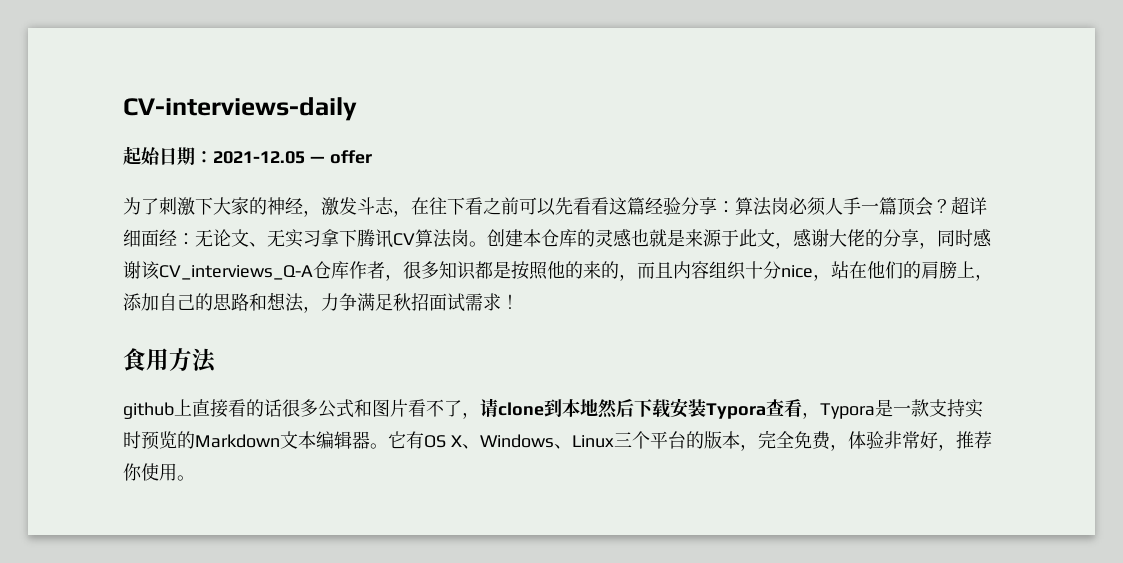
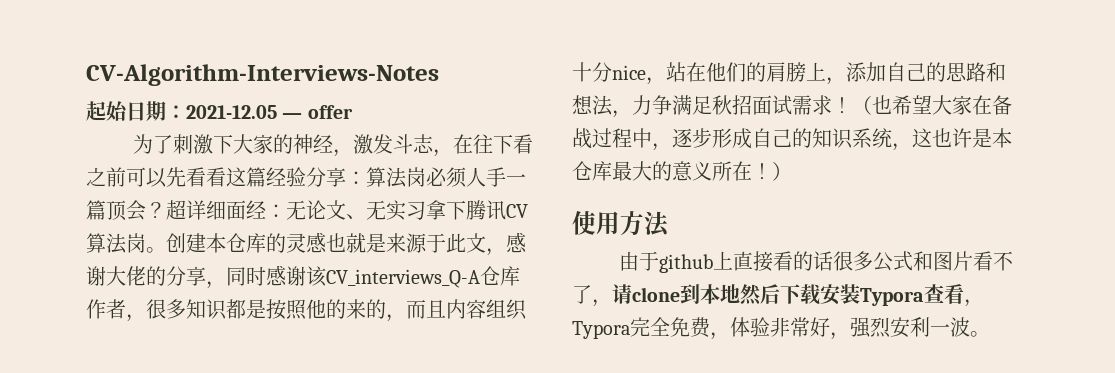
[123,97,357,121] CV-interviews-daily -> [86,64,439,86] CV-Algorithm-Interviews-Notes
[123,348,146,371] // 食 -> [852,95,1012,115] [572,128,1012,151] [572,161,792,181] [572,211,596,235] （也希望大家在备战过程中，逐步形成自己的知识系统，这也许是本仓库最大的意义所在！） // 使
(217, 360) none -> [619,251,660,271] 由于
[875,399,983,418] [123,431,758,451] 是一款支持实时预览的Markdown文本编辑器。它有OS X、Windows、Linux三个平台的版本， -> (630, 330) none
[955,431,992,449] [123,463,177,481] 推荐你使用 -> [850,317,970,338] 强烈安利一波

